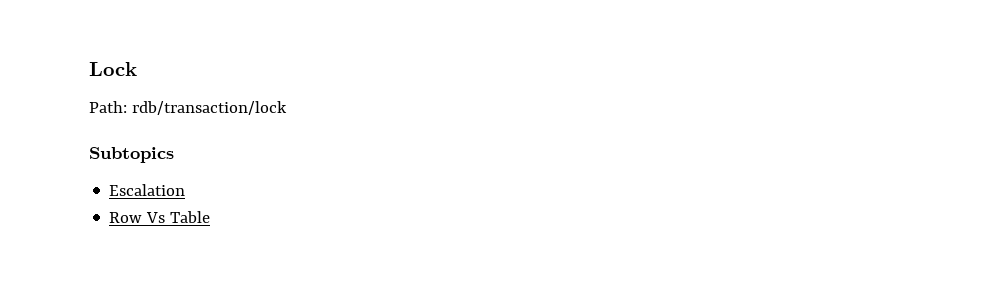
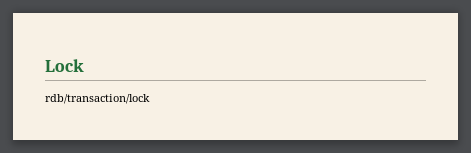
[89,101,127,113] Path: -> (84, 65) none
[89,147,174,163] [109,184,186,196] [109,211,211,223] // Subtopics // Escalation // Row Vs Table -> (150, 99) none

